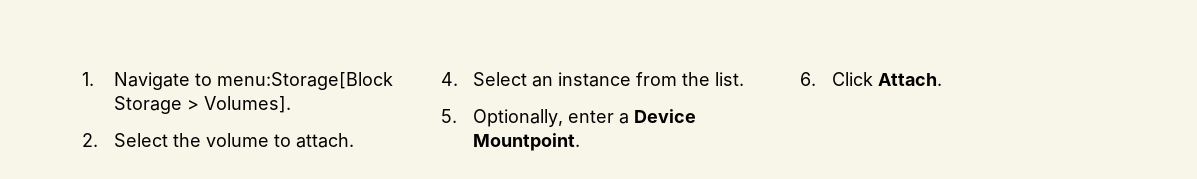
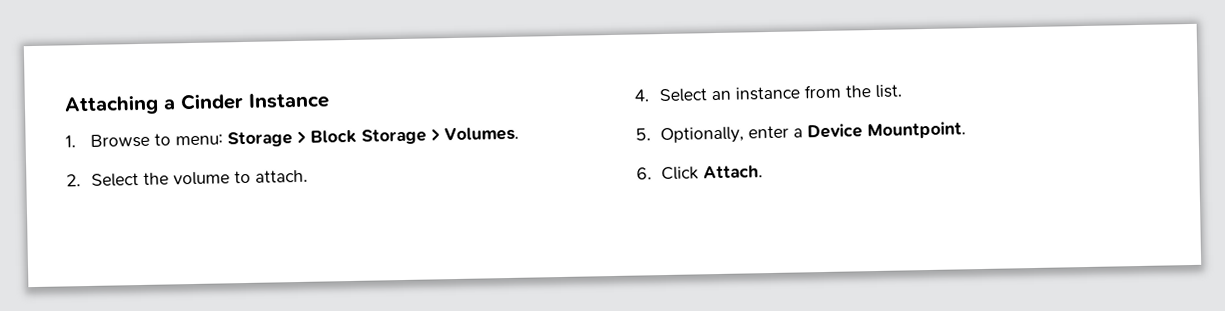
[82,72,394,90] [114,96,292,114] 1. Navigate to menu:Storage[Block Storage > Volumes]. -> [64,92,330,116] [65,126,519,148] Attaching a Cinder Instance // 1. Browse to menu: Storage > Block Storage > Volumes.

